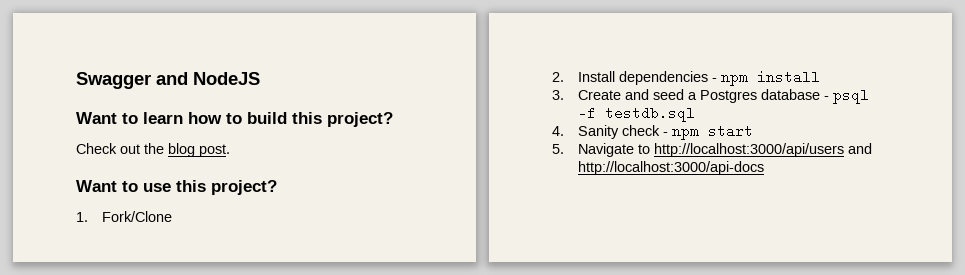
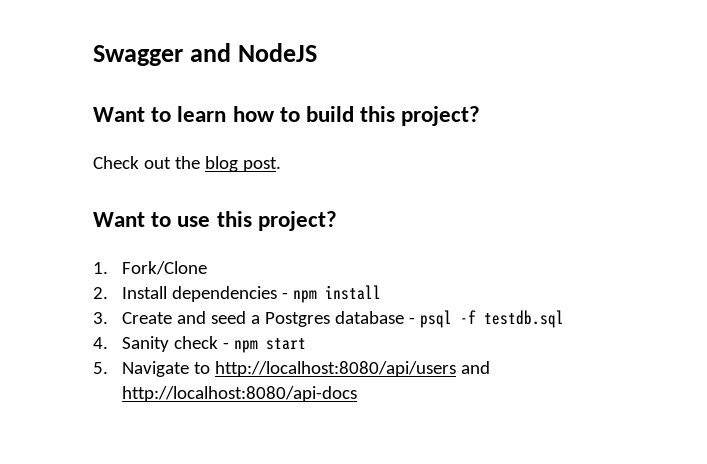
[654,143,873,157] [578,161,765,175] http://localhost:3000/api/users and http://localhost:3000/api-docs -> [215,361,491,377] [122,386,358,402] http://localhost:8080/api/users and http://localhost:8080/api-docs

